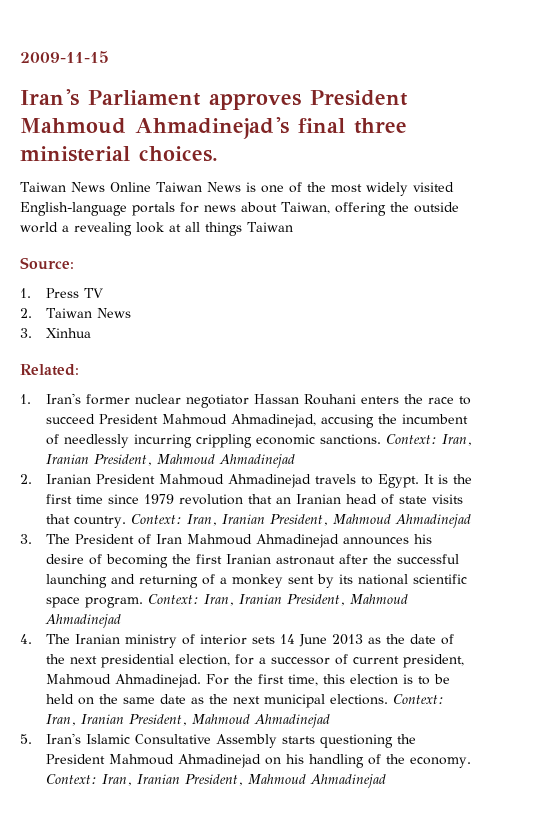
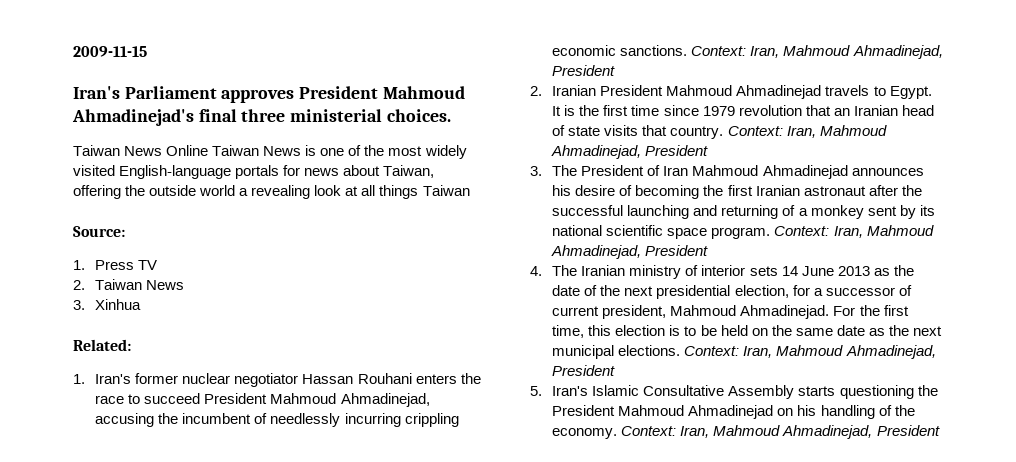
[46,454,296,468] Iranian President, Mahmoud Ahmadinejad -> [783,45,943,59] [552,65,616,76] Mahmoud Ahmadinejad, President
[222,514,472,528] Iranian President, Mahmoud Ahmadinejad -> [819,125,887,136] [551,145,709,159] Mahmoud Ahmadinejad, President
[239,594,409,606] [45,614,122,628] Iranian President, Mahmoud Ahmadinejad -> [866,225,934,236] [551,245,709,259] Mahmoud Ahmadinejad, President
[81,714,331,728] Iranian President, Mahmoud Ahmadinejad -> [776,345,936,359] [552,365,616,376] Mahmoud Ahmadinejad, President
[137,774,387,788] Iranian President, Mahmoud Ahmadinejad -> [713,425,940,439] Mahmoud Ahmadinejad, President

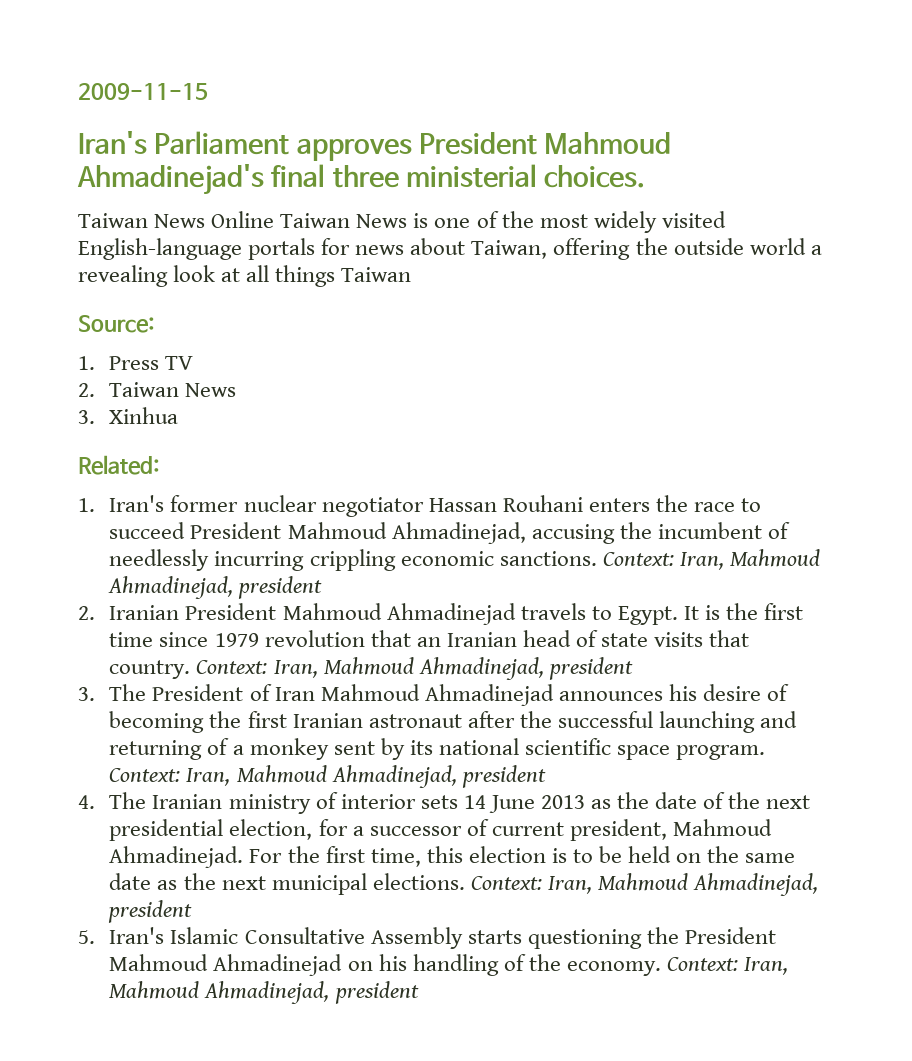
[552,65,616,76] President -> [238,576,323,599] president
[645,145,709,156] President -> [548,657,633,680] president
[645,245,709,256] President -> [461,765,546,788] president
[552,365,616,376] President -> [108,900,193,923] president
[876,425,940,436] President -> [334,981,419,1004] president

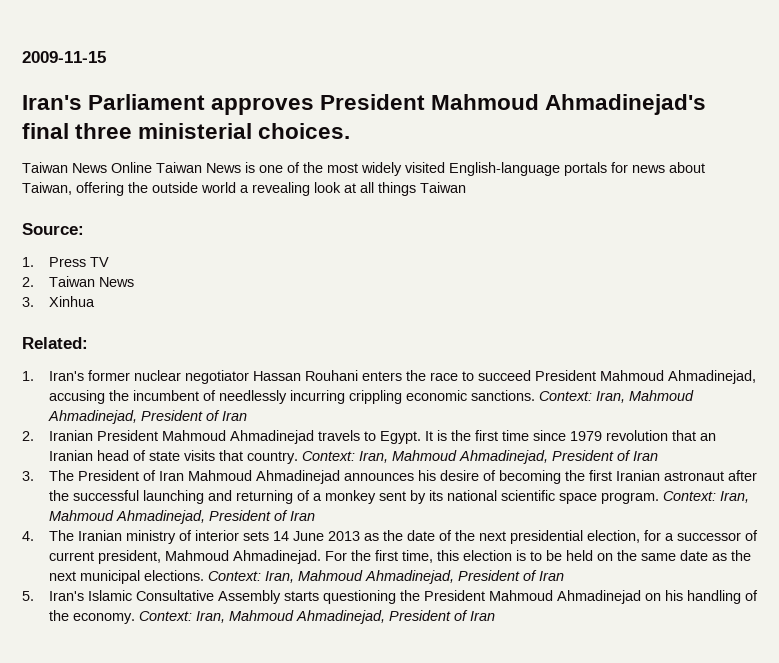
[238,576,323,599] president -> [140,410,247,421] President of Iran
[548,657,633,680] president -> [551,450,658,461] President of Iran
[461,765,546,788] president -> [208,510,315,521] President of Iran
[108,900,193,923] president -> [457,570,564,581] President of Iran
[334,981,419,1004] president -> [388,610,495,621] President of Iran

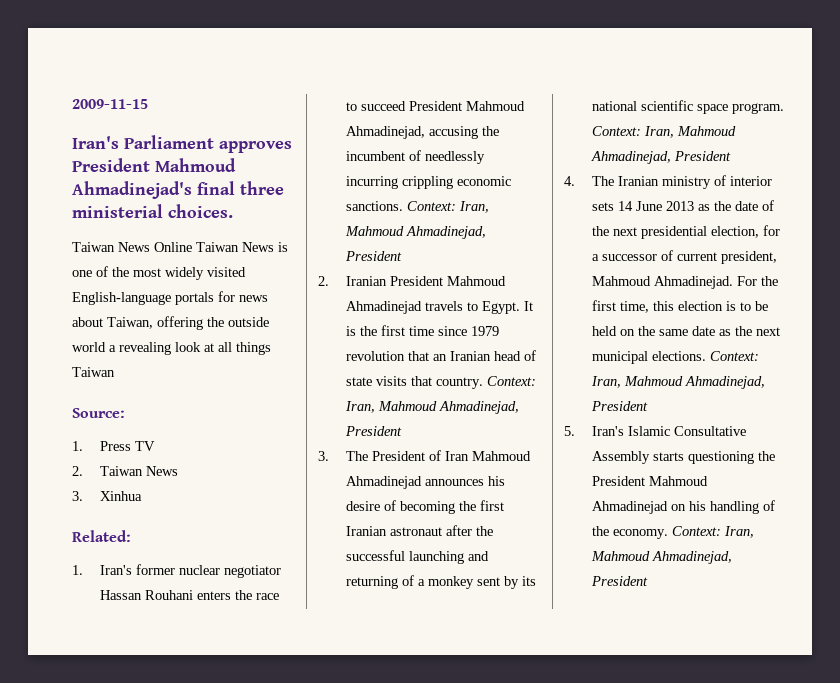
[205,410,247,421] of Iran -> (402, 256) none
[616,450,658,461] of Iran -> (402, 431) none
[273,510,315,521] of Iran -> (731, 156) none
[522,570,564,581] of Iran -> (648, 406) none
[453,610,495,621] of Iran -> (648, 581) none

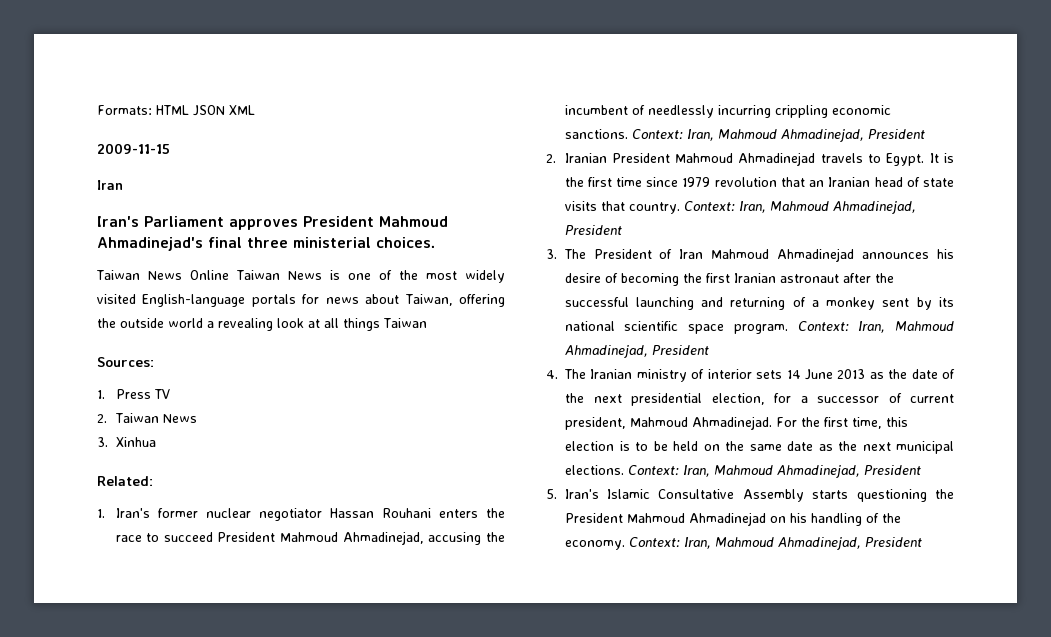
(72, 104) none -> [97,105,255,116] Formats: HTML JSON XML //
(148, 104) none -> [97,180,123,190] // Iran
[72,408,125,418] Source: -> [97,357,154,367] Sources:

